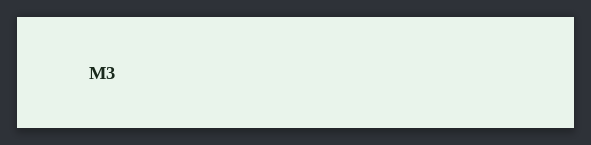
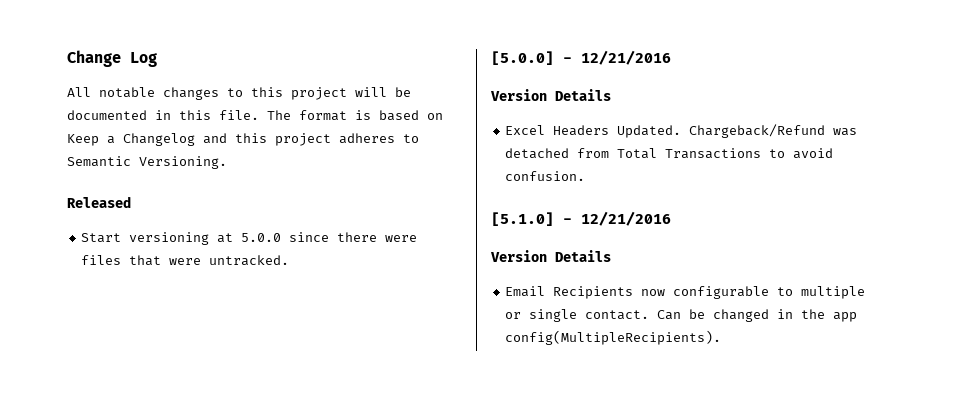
[89,67,115,79] M3 -> [67,50,157,67] [67,87,411,100] [67,110,443,121] [67,133,419,146] [67,156,227,169] [67,196,131,208] [81,232,418,245] [81,255,290,266] [491,50,671,65] [491,89,611,101] [505,124,858,138] [505,148,834,159] [505,171,586,181] [491,211,671,226] [491,250,611,262] [505,286,866,299] [505,309,858,322] [505,330,722,345] Change Log // All notable changes to this project will be documented in this file. The format is based on Keep a Changelog and this project adheres to Semantic Versioning. // Released // Start versioning at 5.0.0 since there were files that were untracked. // [5.0.0] - 12/21/2016 // Version Details // Excel Headers Updated. Chargeback/Refund was detached from Total Transactions to avoid confusion. // [5.1.0] - 12/21/2016 // Version Details // Email Recipients now configurable to multiple or single contact. Can be changed in the app config(MultipleRecipients).

